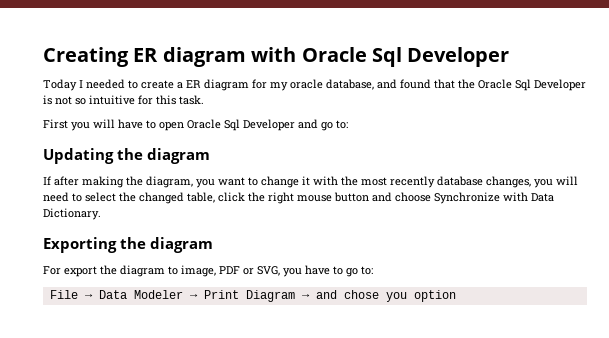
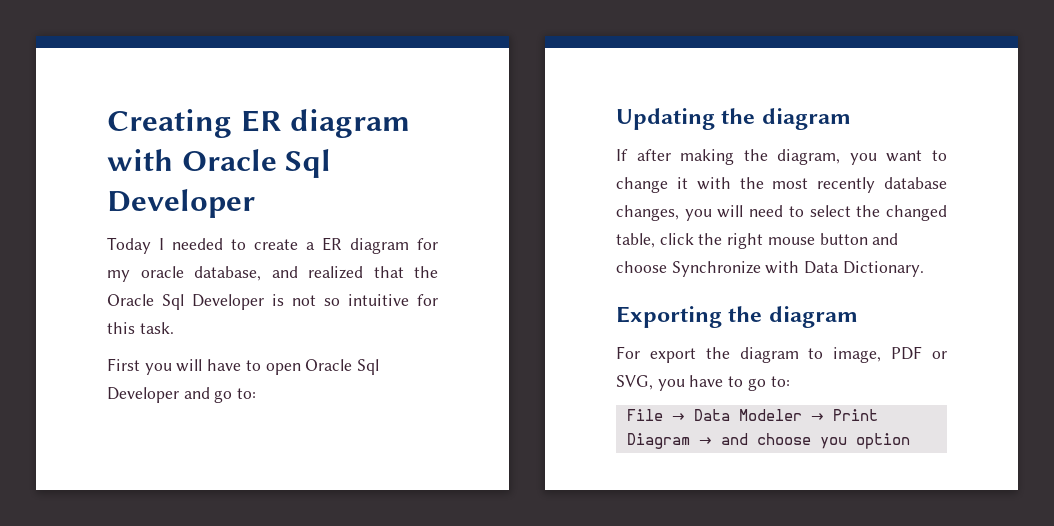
[400,79,431,89] found -> [308,266,363,279] realized
[343,290,379,299] chose -> [756,433,811,445] choose

